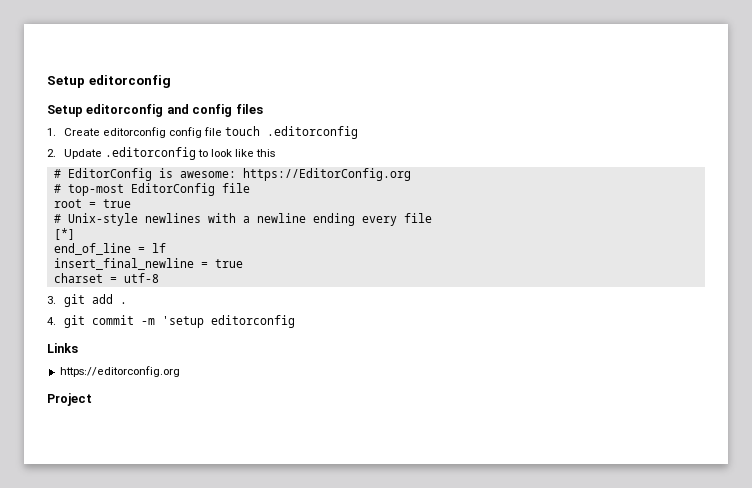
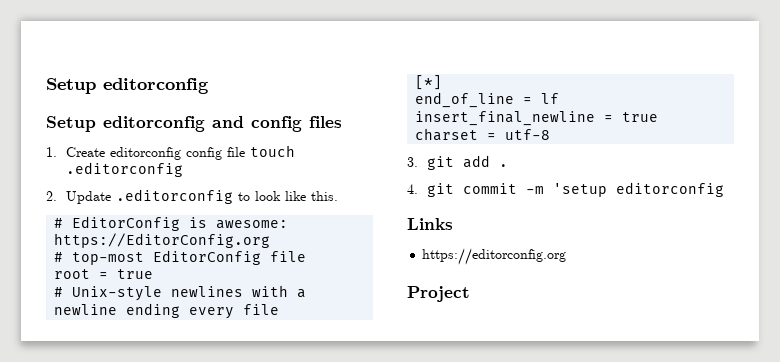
[256,149,276,157] this -> [310,191,338,201] this.

